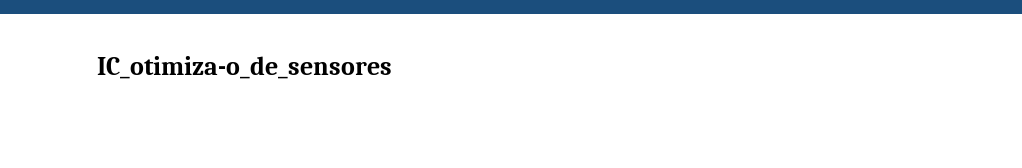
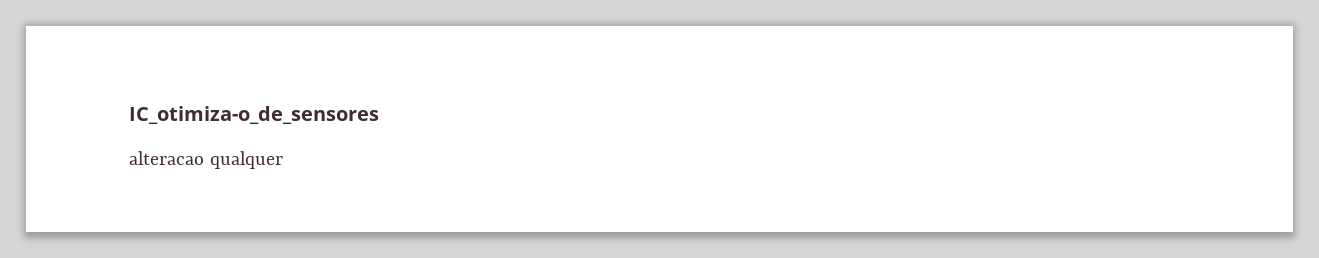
(392, 67) none -> [129,151,283,169] // alteracao qualquer

